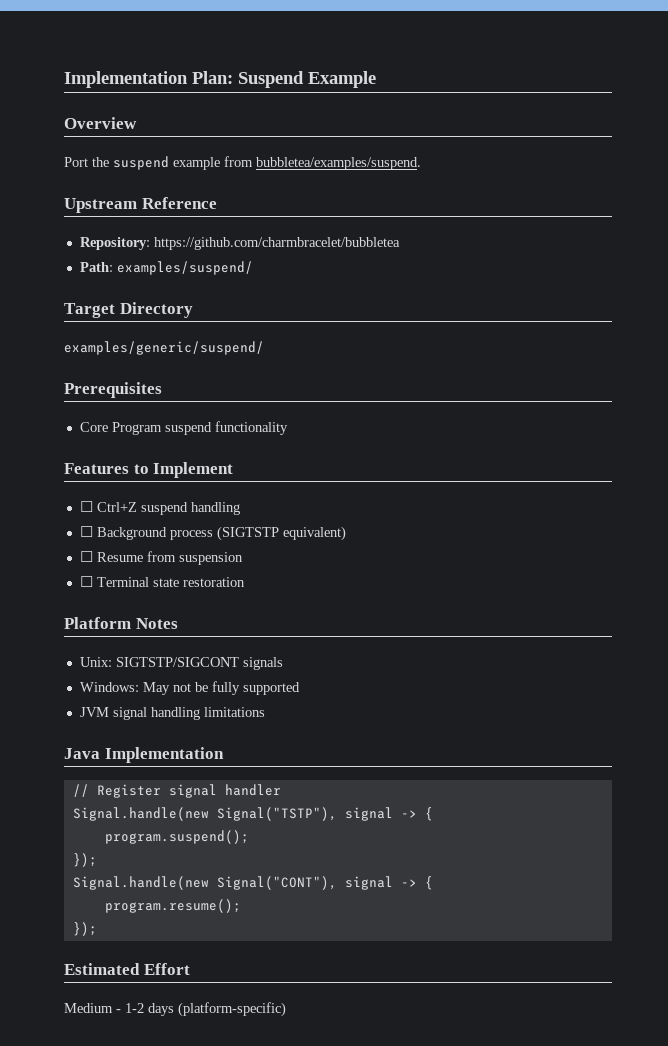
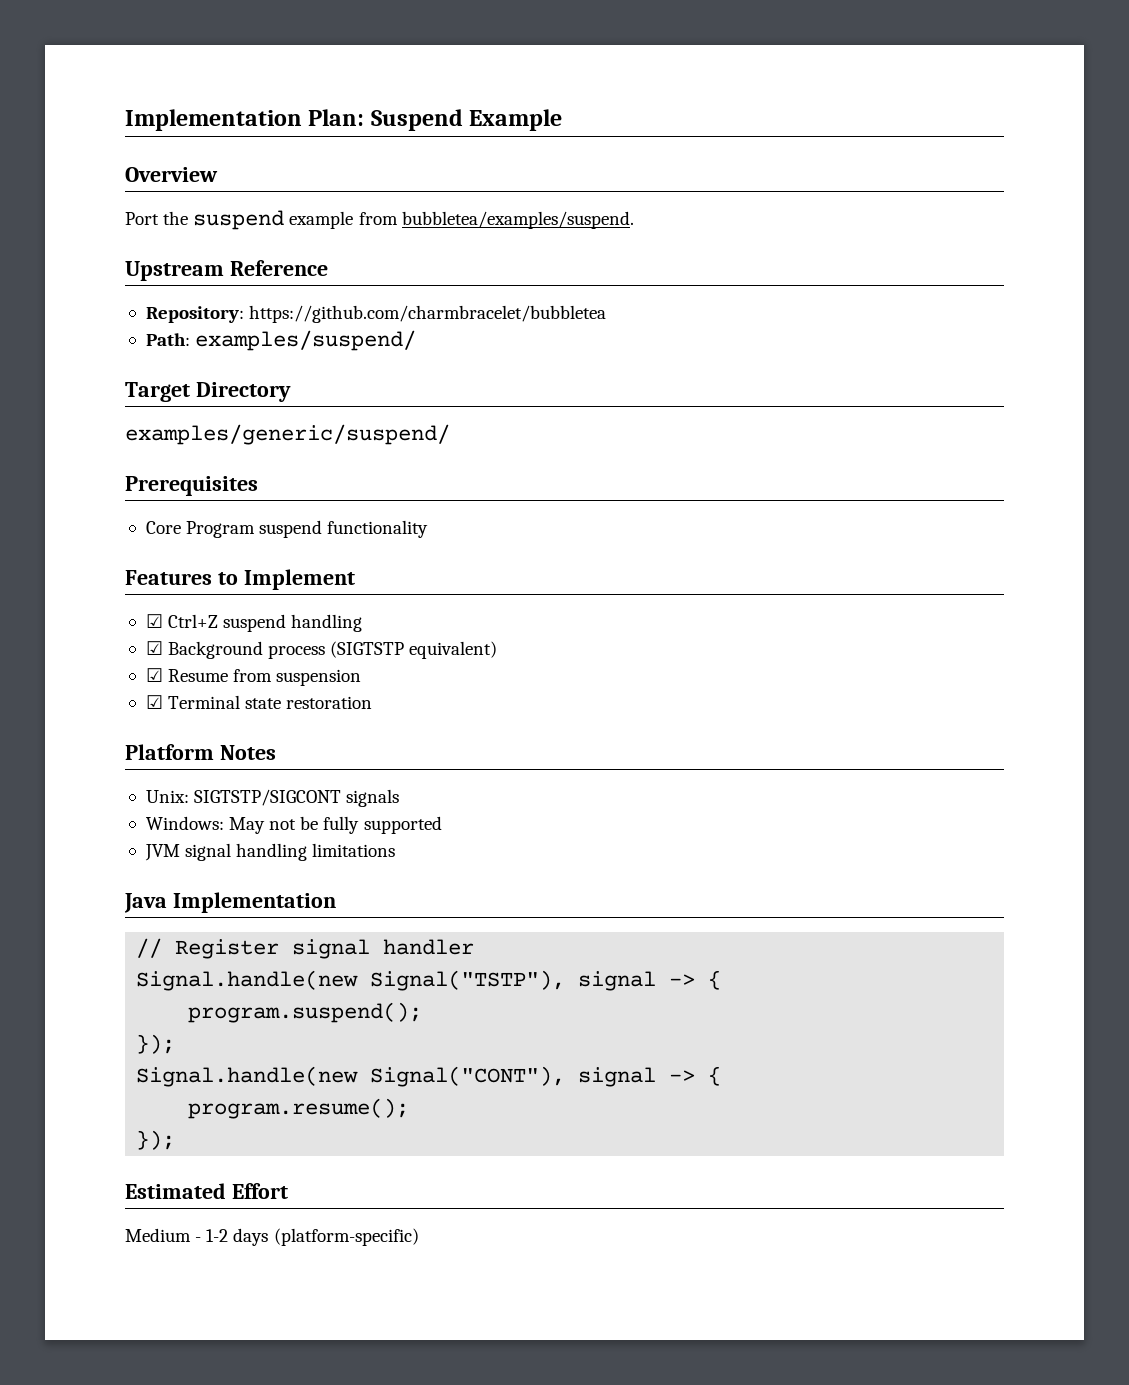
[79,501,93,512] ☐ -> [145,614,163,628] ☑
[79,526,93,537] ☐ -> [145,641,163,655] ☑
[79,551,93,562] ☐ -> [145,668,163,682] ☑
[79,576,93,587] ☐ -> [145,695,163,709] ☑

